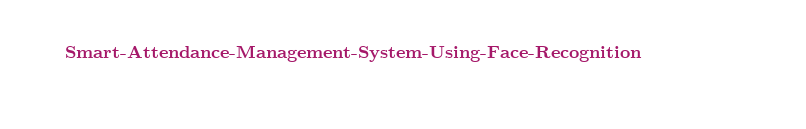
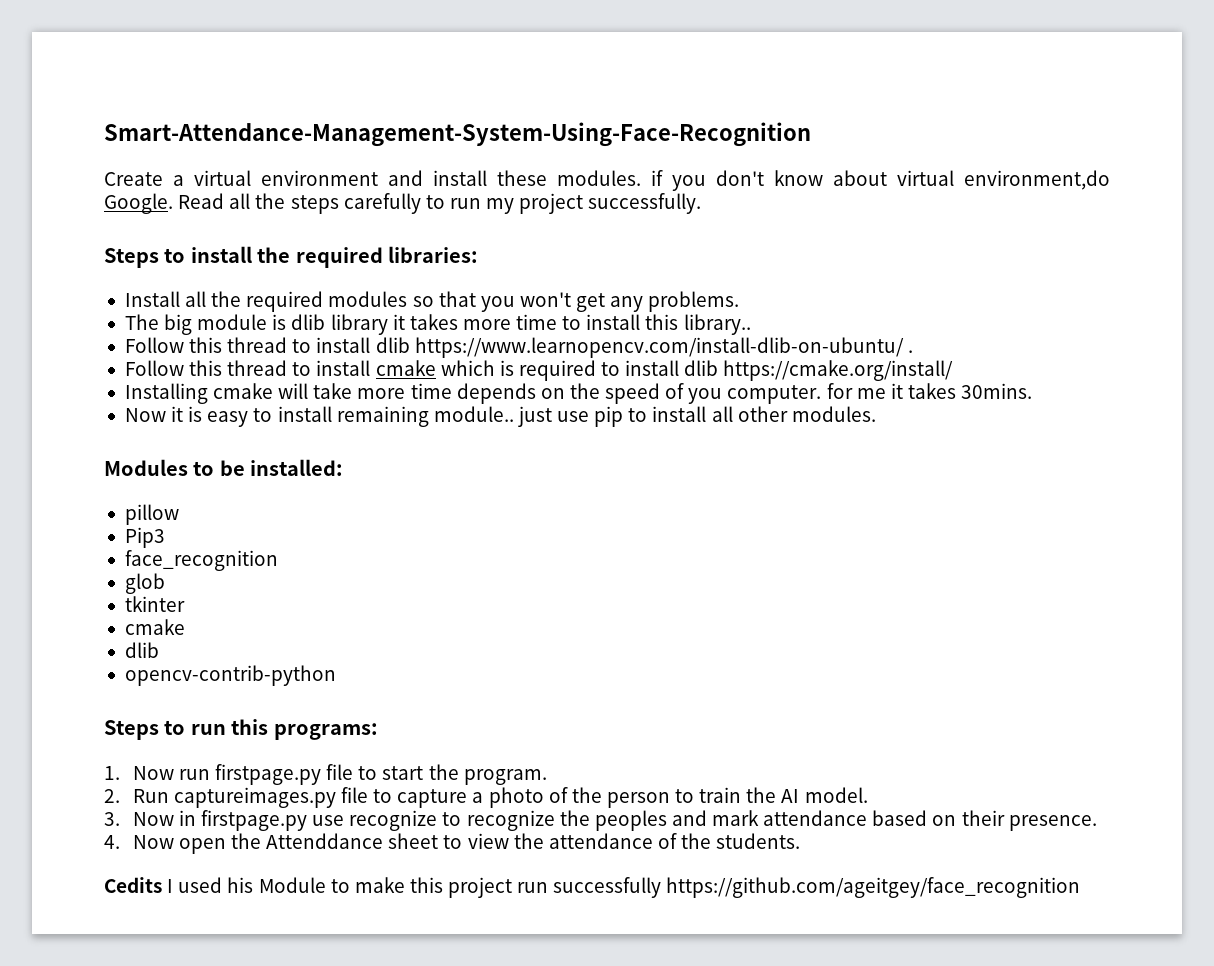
(642, 53) none -> [104,170,1110,191] [104,193,702,214] [104,246,478,268] [124,291,740,312] [124,314,751,335] [124,337,913,358] [124,360,954,381] [124,383,1033,404] [124,406,876,427] [104,459,344,476] [124,504,179,525] [124,527,165,548] [124,550,278,571] [124,573,165,594] [124,596,185,612] [124,619,185,635] [124,642,159,658] [124,665,336,686] [104,719,378,740] [104,764,547,785] [104,787,868,808] [104,810,1097,831] [104,833,801,854] [104,877,1081,898] // Create a virtual environment and install these modules. if you don't know about virtual environment,do Google. Read all the steps carefully to run my project successfully. // Steps to install the required libraries: // Install all the required modules so that you won't get any problems. // The big module is dlib library it takes more time to install this library.. // Follow this thread to install dlib https://www.learnopencv.com/install-dlib-on-ubuntu/ . // Follow this thread to install cmake which is required to install dlib https://cmake.org/install/ // Installing cmake will take more time depends on the speed of you computer. for me it takes 30mins. // Now it is easy to install remaining module.. just use pip to install all other modules. // Modules to be installed: // pillow // Pip3 // face_recognition // glob // tkinter // cmake // dlib // opencv-contrib-python // Steps to run this programs: // 1. Now run firstpage.py file to start the program. // 2. Run captureimages.py file to capture a photo of the person to train the AI model. // 3. Now in firstpage.py use recognize to recognize the peoples and mark attendance based on their presence. // 4. Now open the Attenddance sheet to view the attendance of the students. // Cedits I used his Module to make this project run successfully https://github.com/ageitgey/face_recognition

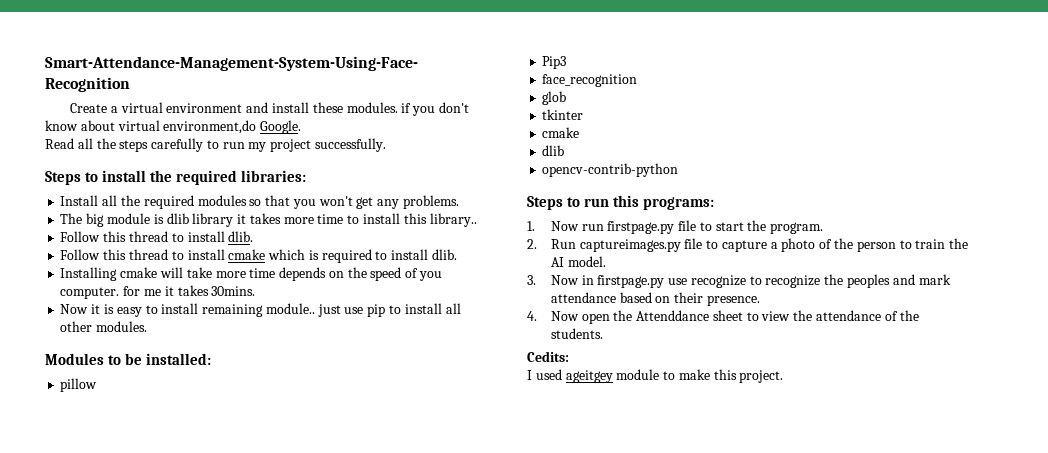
(173, 203) none -> (302, 127) //
[375,337,913,358] dlib https://www.learnopencv.com/install-dlib-on-ubuntu/ . -> [228,231,254,242] dlib.
[684,360,954,381] dlib https://cmake.org/install/ -> [431,249,457,260] dlib.
[104,877,162,893] Cedits -> [527,351,569,362] Cedits: //
[227,877,326,893] his Module -> [565,369,660,383] ageitgey module
[448,877,1081,898] project run successfully https://github.com/ageitgey/face_recognition -> [739,370,784,383] project.

